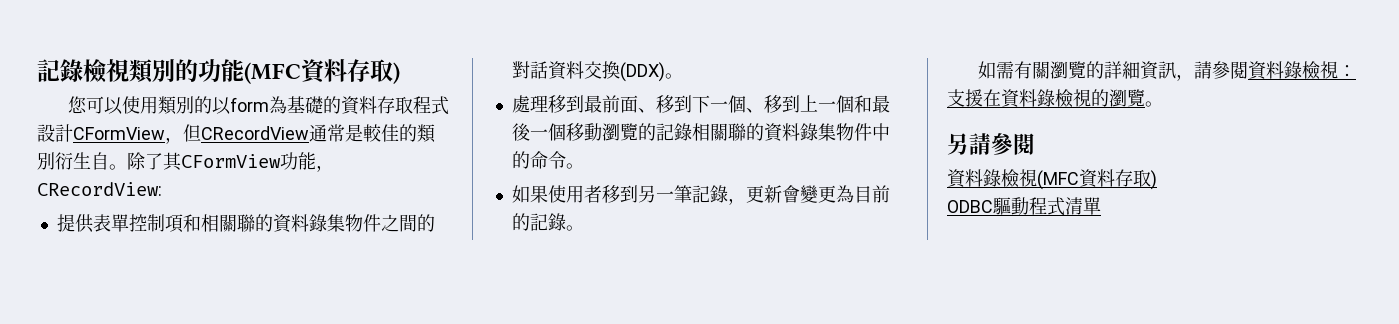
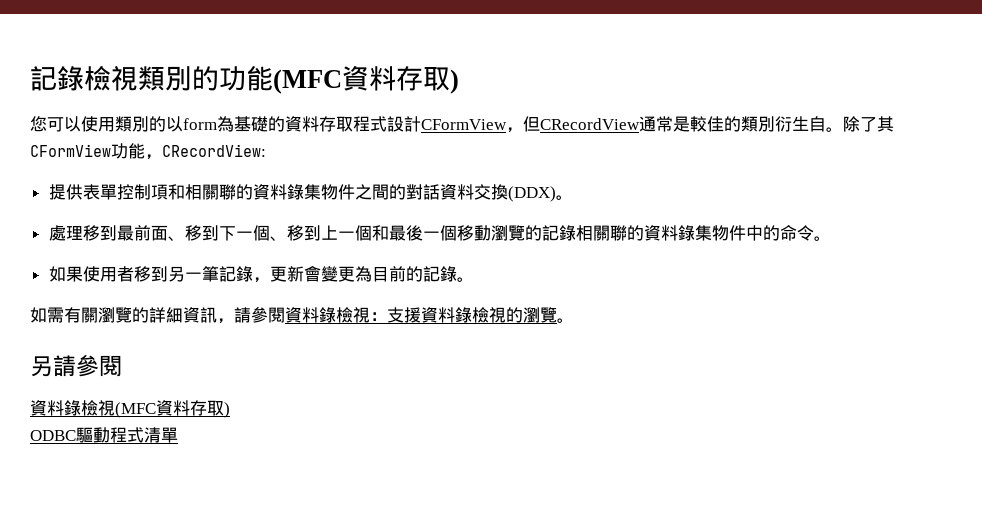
[983,89,1001,107] 在 -> (421, 315) none

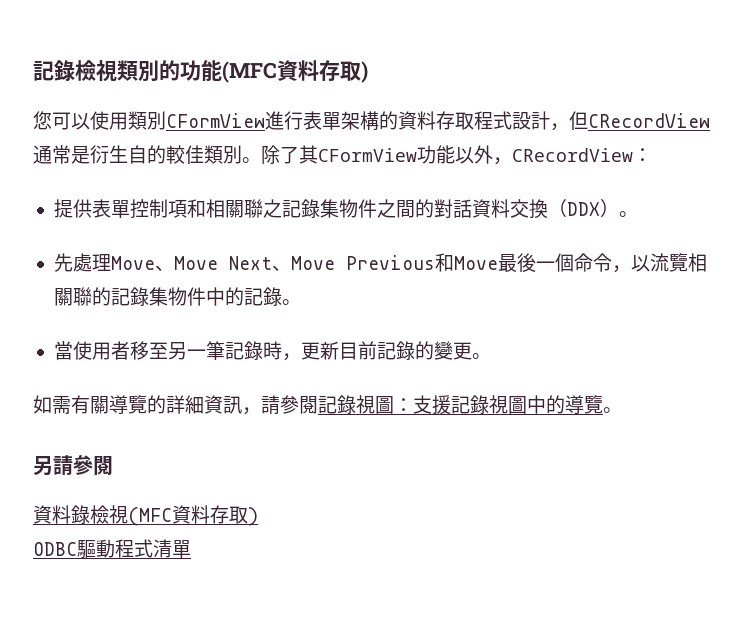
[149,116,268,132] 的以form為基礎 -> [166,111,379,130] CFormView進行表單架構
[421,119,507,130] CFormView -> (550, 120) none
[690,116,826,132] 較佳的類別衍生自 -> [90,145,242,164] 衍生自的較佳類別
[145,144,266,160] ，CRecordView: -> [455,145,652,165] 以外，CRecordView：
[235,184,287,200] 的資料 -> [262,199,301,218] 之記
[507,186,573,202] [48,225,678,241] (DDX)。 // 處理移到最前面、移到下一個、移到上一個和最後一個移動瀏覽的記錄相關聯的資料 -> [547,199,638,218] [53,253,707,273] [53,287,130,306] （DDX）。 // 先處理Move、Move Next、Move Previous和Move最後一個命令，以流覽相關聯的記
[779,225,831,241] [48,266,83,282] 命令。 // 如果 -> [243,287,301,306] [53,341,73,360] 記錄。 // 當
[150,266,168,282] 到 -> [148,342,168,359] 至
[252,265,457,283] ，更新會變更為目前的記錄 -> [262,341,472,361] 時，更新目前記錄的變更
[98,307,115,323] 瀏 -> [109,395,128,414] 導
[285,307,540,323] 資料錄檢視：支援資料錄檢視的瀏 -> [318,395,584,415] 記錄視圖：支援記錄視圖中的導

